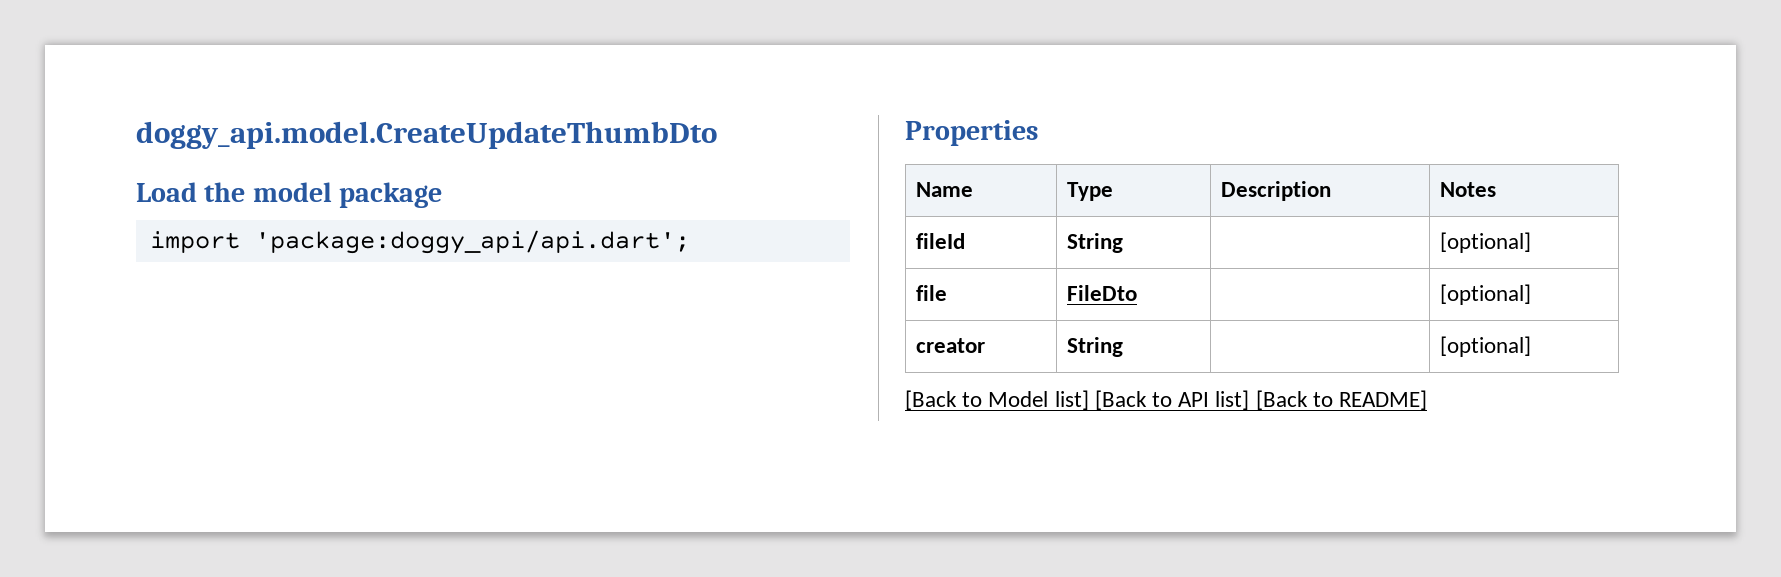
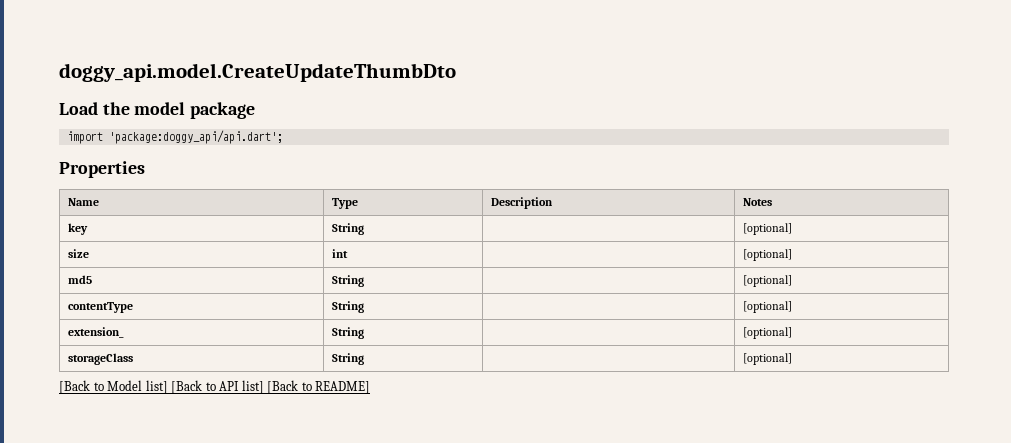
[915,233,965,249] [1066,233,1123,253] [1439,232,1531,253] [915,285,947,301] [1066,285,1137,301] [1439,284,1531,305] [915,338,985,353] fileId | String | | [optional] // file | FileDto | | [optional] // creator -> [67,223,88,235] [331,223,364,235] [742,223,792,235] [67,249,89,258] [331,249,348,258] [742,249,792,261] [67,275,92,284] [331,275,364,287] [742,275,792,287] [67,302,133,313] [331,301,364,313] [742,301,792,313] [67,327,124,338] [331,327,364,339] [742,327,792,339] [67,353,133,365] key | String | | [optional] // size | int | | [optional] // md5 | String | | [optional] // contentType | String | | [optional] // extension_ | String | | [optional] // storageClass

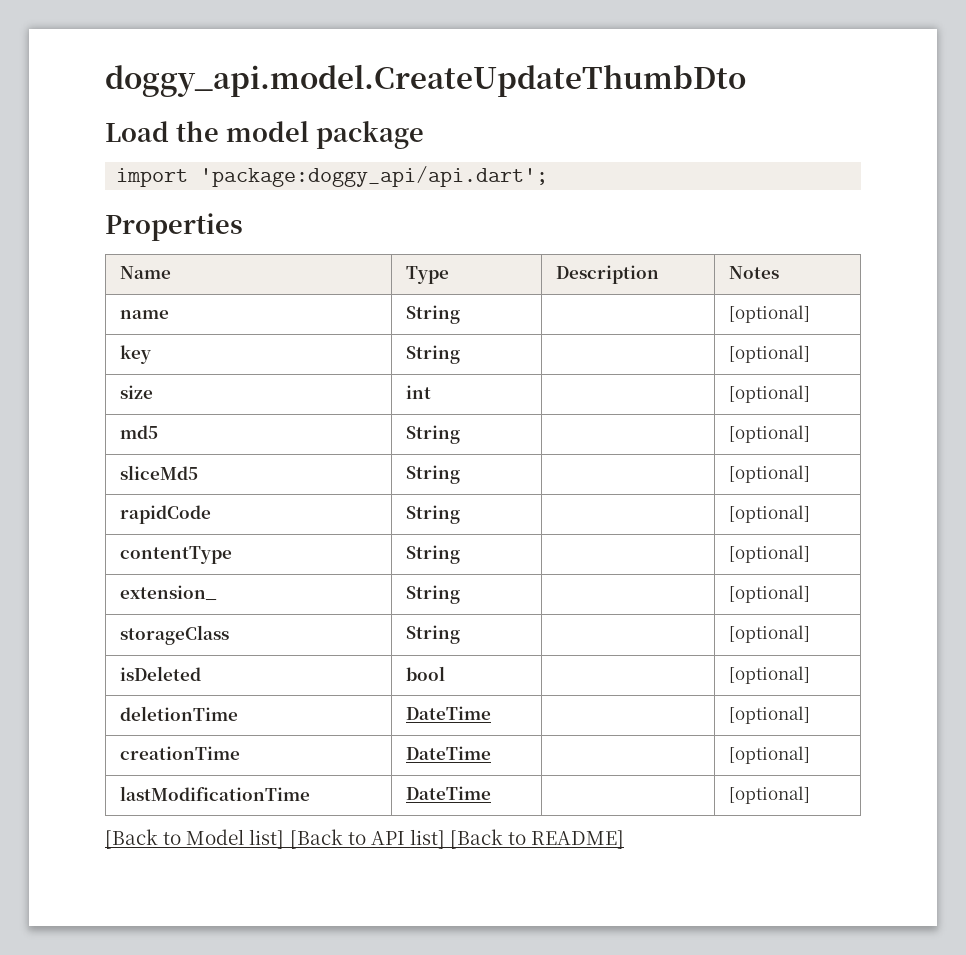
(772, 202) none -> [120,310,170,319] [406,305,461,324] [729,305,811,323] // name | String | | [optional]
(792, 281) none -> [120,465,199,480] [406,465,461,484] [729,465,811,483] [120,505,212,524] [406,505,461,524] [729,505,811,523] // sliceMd5 | String | | [optional] // rapidCode | String | | [optional]
(792, 359) none -> [120,666,202,681] [406,666,446,681] [729,666,811,684] [120,706,239,721] [406,706,492,720] [729,706,811,724] [120,746,241,760] [406,746,492,760] [729,746,811,764] [120,786,311,801] [406,786,492,800] [729,786,811,804] // isDeleted | bool | | [optional] // deletionTime | DateTime | | [optional] // creationTime | DateTime | | [optional] // lastModificationTime | DateTime | | [optional]

